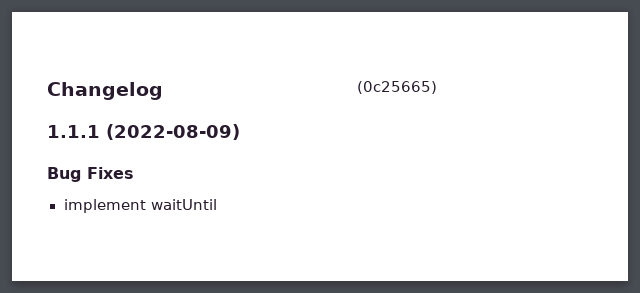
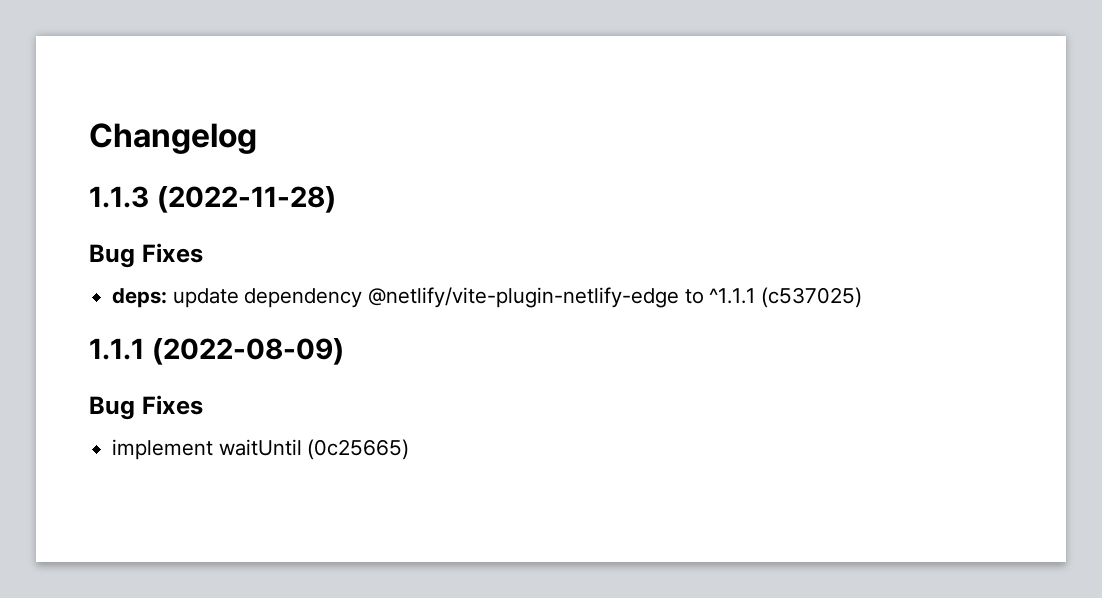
(163, 91) none -> [89,186,336,213] [89,243,203,268] [112,287,863,308] // 1.1.3 (2022-11-28) // Bug Fixes // deps: update dependency @netlify/vite-plugin-netlify-edge to ^1.1.1 (c537025)

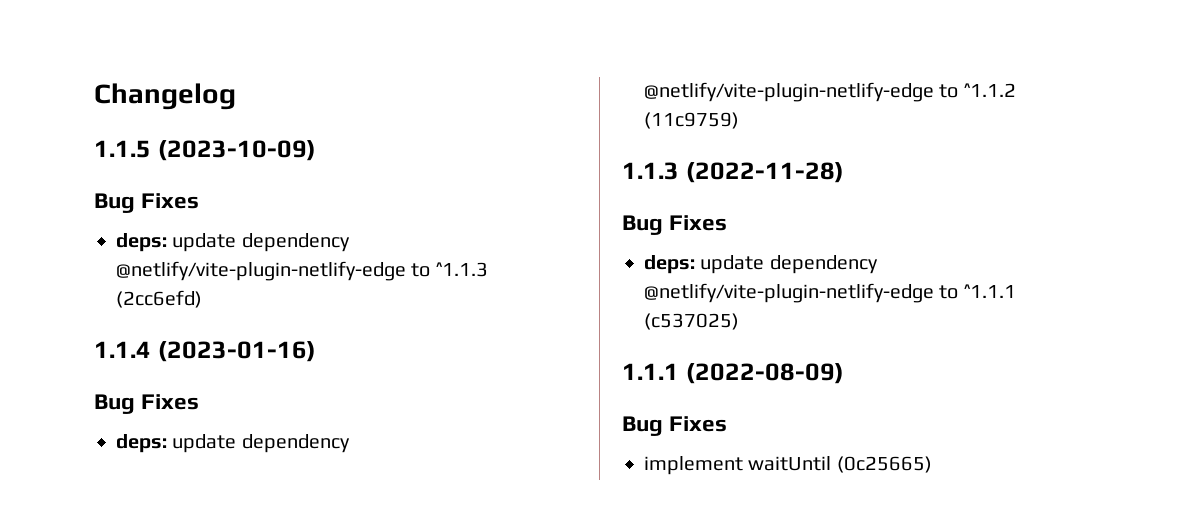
(257, 138) none -> [94,140,316,161] [94,193,200,213] [116,233,350,252] [116,261,488,281] [116,290,202,308] [94,341,316,362] [94,394,200,414] [116,434,350,453] [644,82,1016,102] [644,112,739,129] // 1.1.5 (2023-10-09) // Bug Fixes // deps: update dependency @netlify/vite-plugin-netlify-edge to ^1.1.3 (2cc6efd) // 1.1.4 (2023-01-16) // Bug Fixes // deps: update dependency @netlify/vite-plugin-netlify-edge to ^1.1.2 (11c9759)

